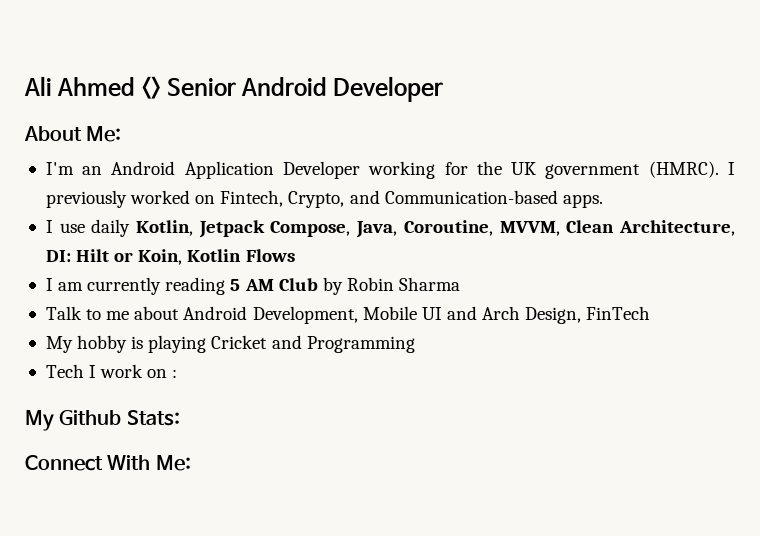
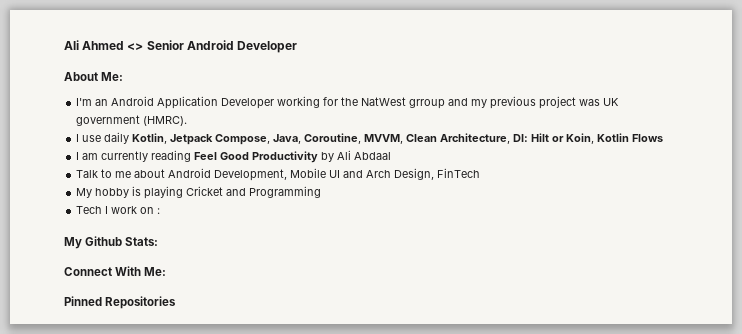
[511,161,736,179] [45,190,603,208] UK government (HMRC). I previously worked on Fintech, Crypto, and Communication-based apps. -> [361,96,620,109] [76,115,188,126] NatWest grroup and my previous project was UK government (HMRC).
[230,277,461,295] 5 AM Club by Robin Sharma -> [194,150,392,163] Feel Good Productivity by Ali Abdaal
(191, 463) none -> [64,296,177,309] // Pinned Repositories

